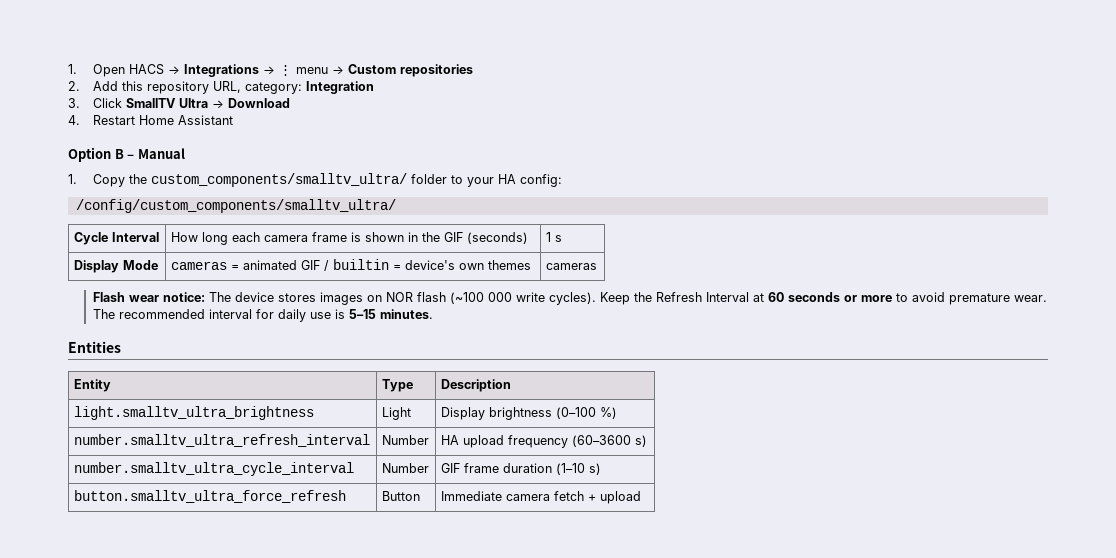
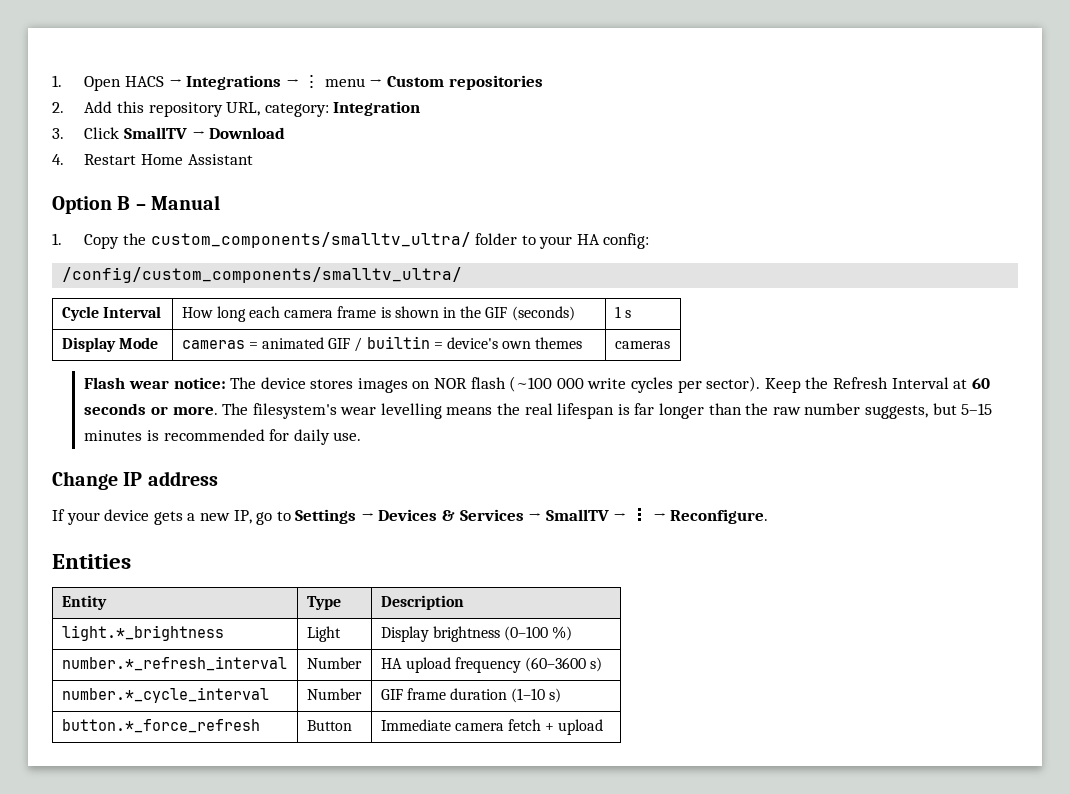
[178,98,208,108] Ultra -> (187, 133) none
[548,292,596,305] cycles). -> [630,376,761,393] cycles per sector).
[860,292,1047,305] [92,309,433,322] more to avoid premature wear. The recommended interval for daily use is 5–15 minutes. -> [172,403,993,419] [84,429,362,445] [52,471,218,490] [52,508,769,525] more. The filesystem's wear levelling means the real lifespan is far longer than the raw number suggests, but 5–15 minutes is recommended for daily use. // Change IP address // If your device gets a new IP, go to Settings → Devices & Services → SmallTV → ⋮ → Reconfigure.
[73,406,314,420] light.smalltv_ultra_brightness -> [61,625,224,641] light.*_brightness
[73,434,370,447] number.smalltv_ultra_refresh_interval -> [61,656,287,671] number.*_refresh_interval
[73,462,354,476] number.smalltv_ultra_cycle_interval -> [61,687,269,703] number.*_cycle_interval
[73,490,346,503] button.smalltv_ultra_force_refresh -> [61,719,260,733] button.*_force_refresh

